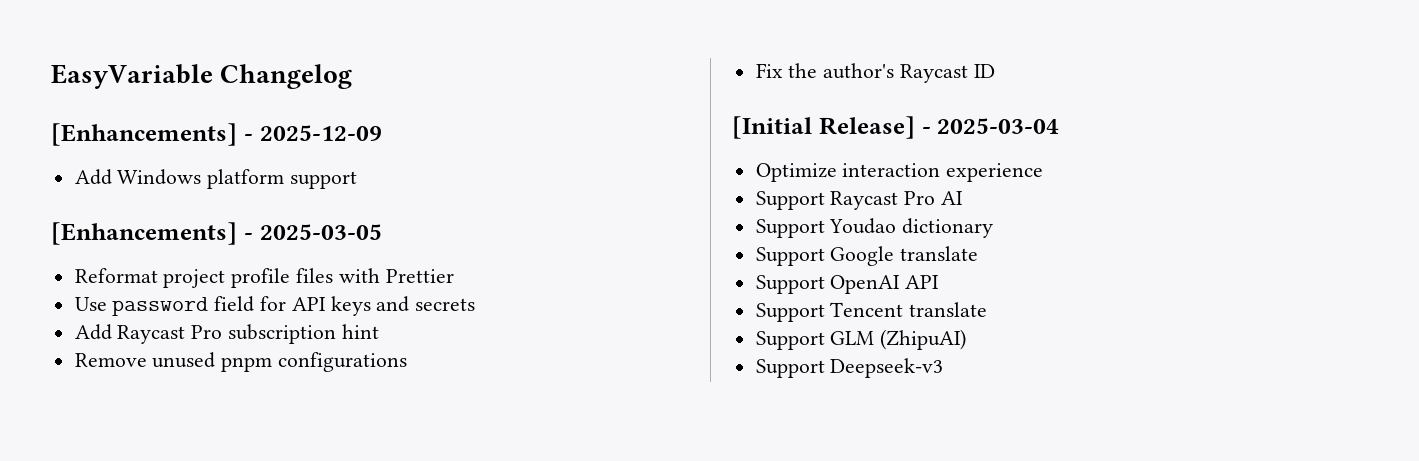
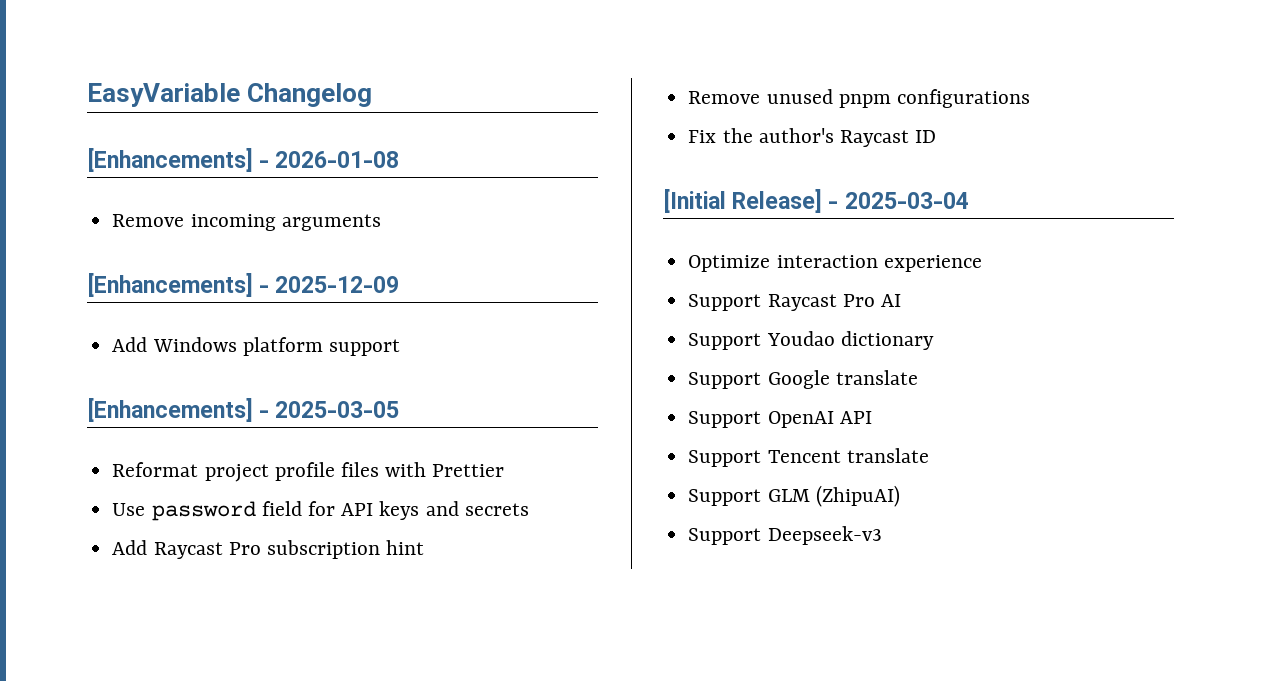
(353, 76) none -> [87,148,400,172] [112,214,381,231] // [Enhancements] - 2026-01-08 // Remove incoming arguments

